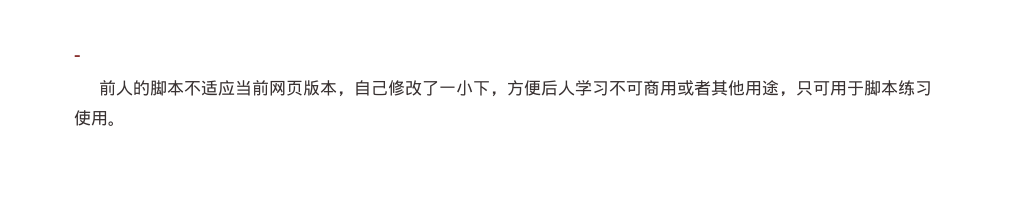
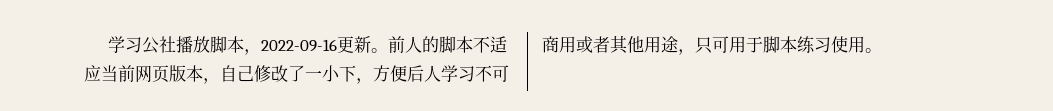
[74,55,81,61] - // -> [107,36,388,55] 学习公社播放脚本，2022-09-16更新。

